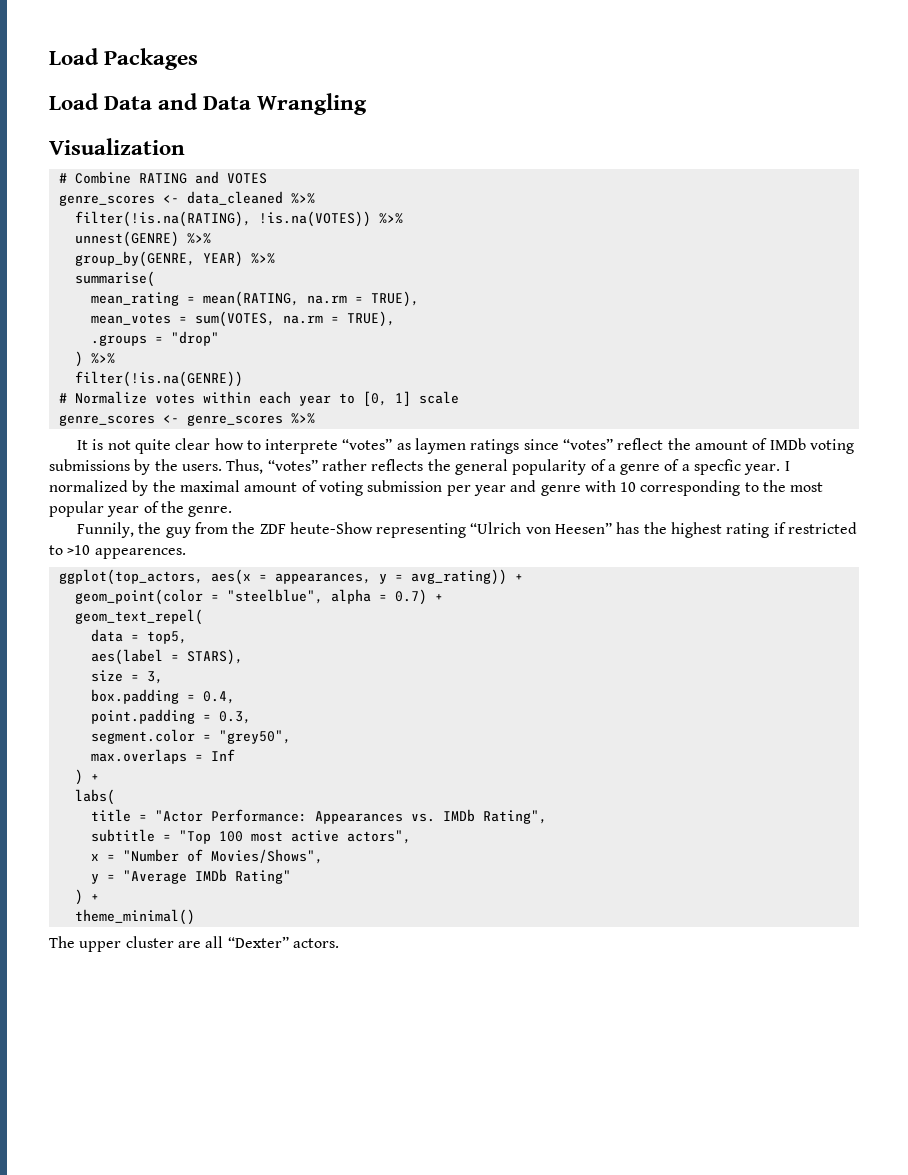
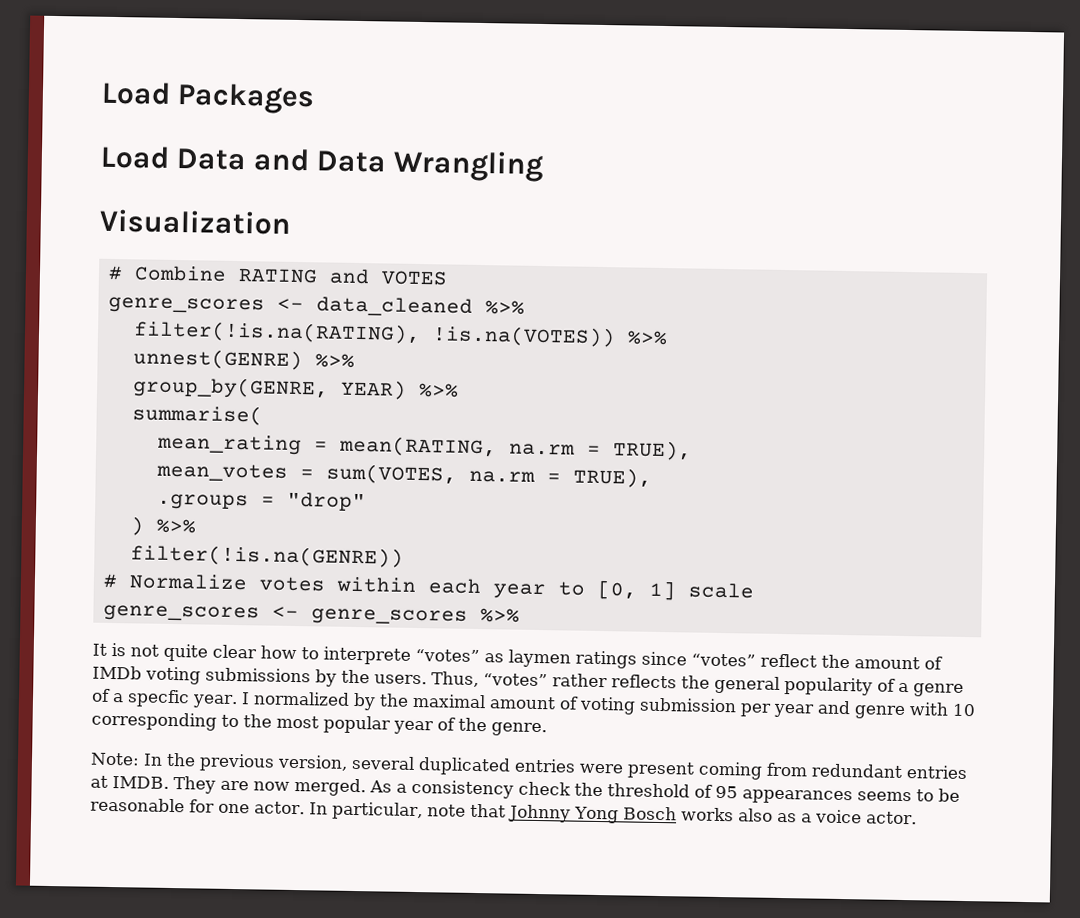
[76,522,858,538] [49,545,186,559] [58,569,523,585] [74,589,443,605] [74,609,203,625] [90,629,187,644] [90,649,243,665] [90,670,163,684] [90,689,235,704] [90,709,251,724] [90,729,291,744] [90,749,235,764] [74,769,99,785] [74,789,115,805] [90,809,547,824] [90,829,411,844] [90,849,323,864] [90,869,291,884] [74,889,99,905] [74,909,195,925] [49,936,339,952] Funnily, the guy from the ZDF heute-Show representing “Ulrich von Heesen” has the highest rating if restricted to >10 appearences. // ggplot(top_actors, aes(x = appearances, y = avg_rating)) + // geom_point(color = "steelblue", alpha = 0.7) + // geom_text_repel( // data = top5, // aes(label = STARS), // size = 3, // box.padding = 0.4, // point.padding = 0.3, // segment.color = "grey50", // max.overlaps = Inf // ) + // labs( // title = "Actor Performance: Appearances vs. IMDb Rating", // subtitle = "Top 100 most active actors", // x = "Number of Movies/Shows", // y = "Average IMDb Rating" // ) + // theme_minimal() // The upper cluster are all “Dexter” actors. -> [90,752,968,780] [90,775,960,805] [90,797,917,825] Note: In the previous version, several duplicated entries were present coming from redundant entries at IMDB. They are now merged. As a consistency check the threshold of 95 appearances seems to be reasonable for one actor. In particular, note that Johnny Yong Bosch works also as a voice actor.

